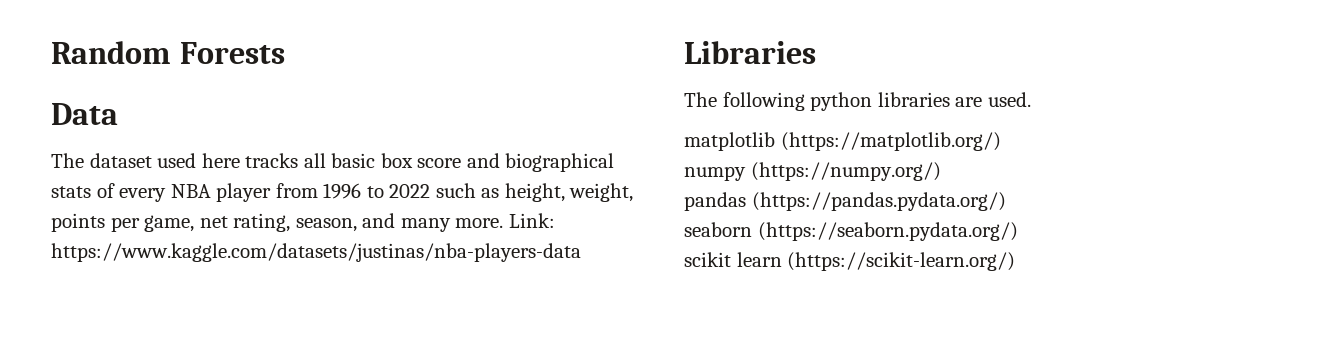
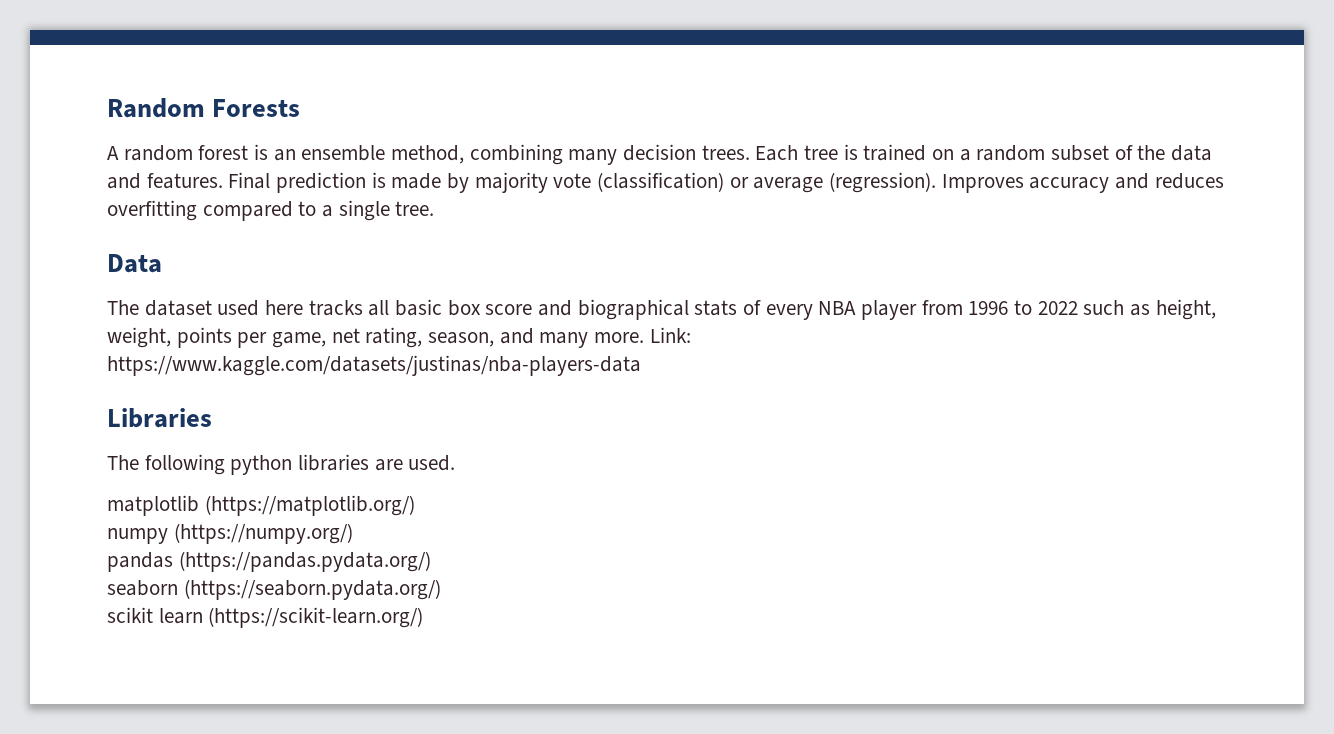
(285, 53) none -> [107,144,1213,165] [107,172,1224,193] [107,200,435,221] // A random forest is an ensemble method, combining many decision trees. Each tree is trained on a random subset of the data and features. Final prediction is made by majority vote (classification) or average (regression). Improves accuracy and reduces overfitting compared to a single tree.

